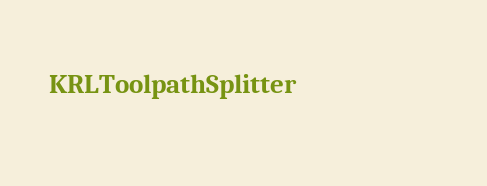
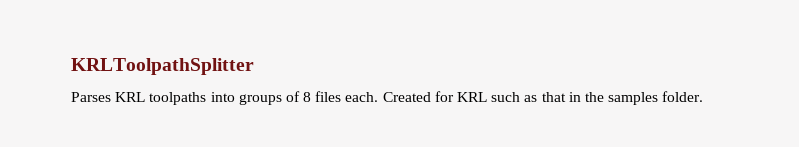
(297, 86) none -> [71,91,704,105] // Parses KRL toolpaths into groups of 8 files each. Created for KRL such as that in the samples folder.

